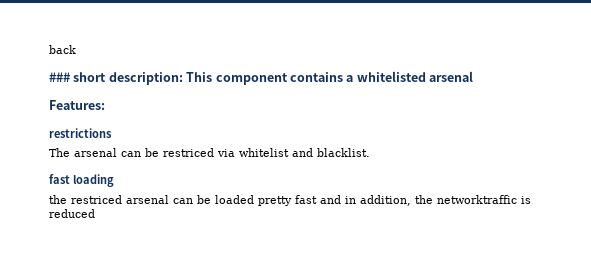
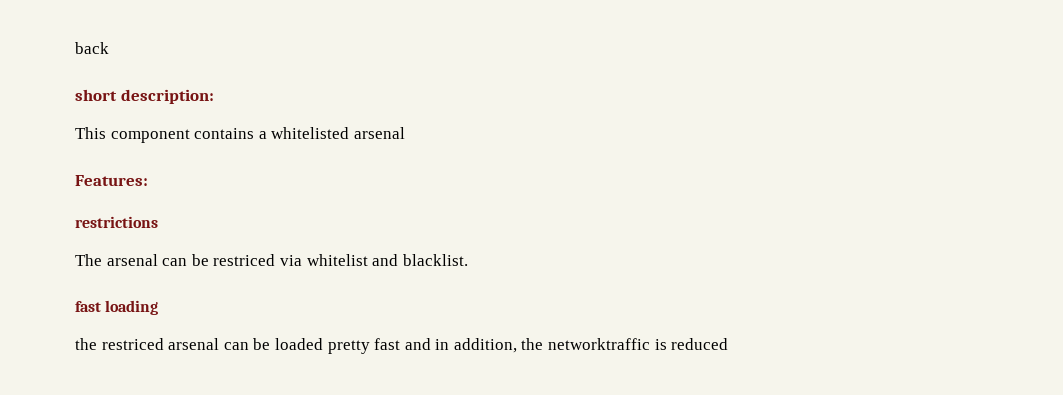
[49,72,70,82] ### -> (109, 48) none
(183, 78) none -> (214, 96) //

